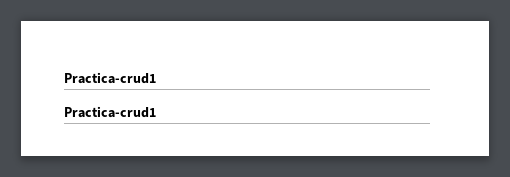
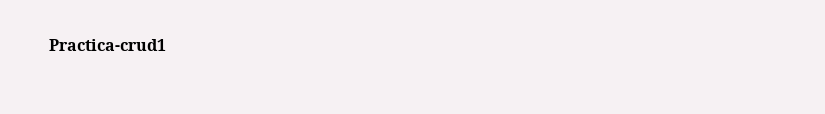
[64,72,156,84] [64,106,156,118] Practica-crud1 // Practica-crud1 -> [49,39,166,51] Practica-crud1

